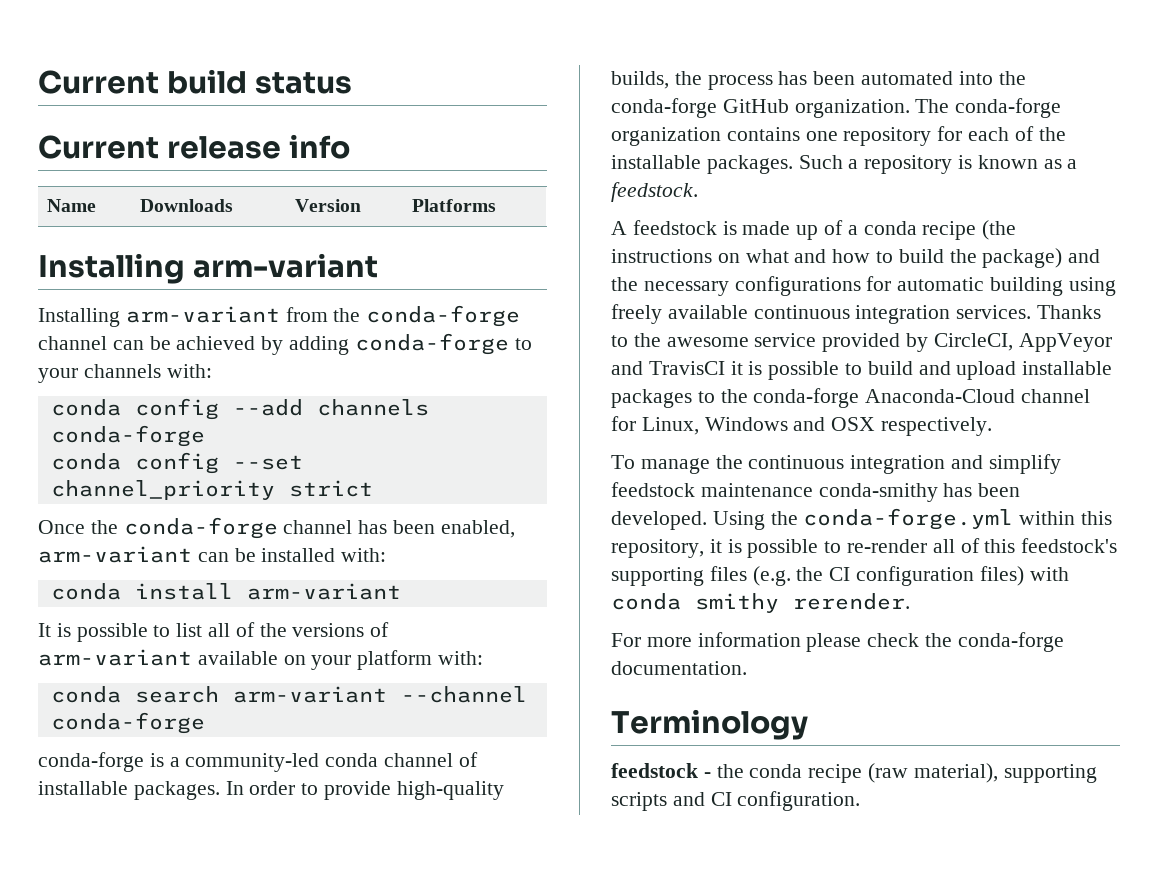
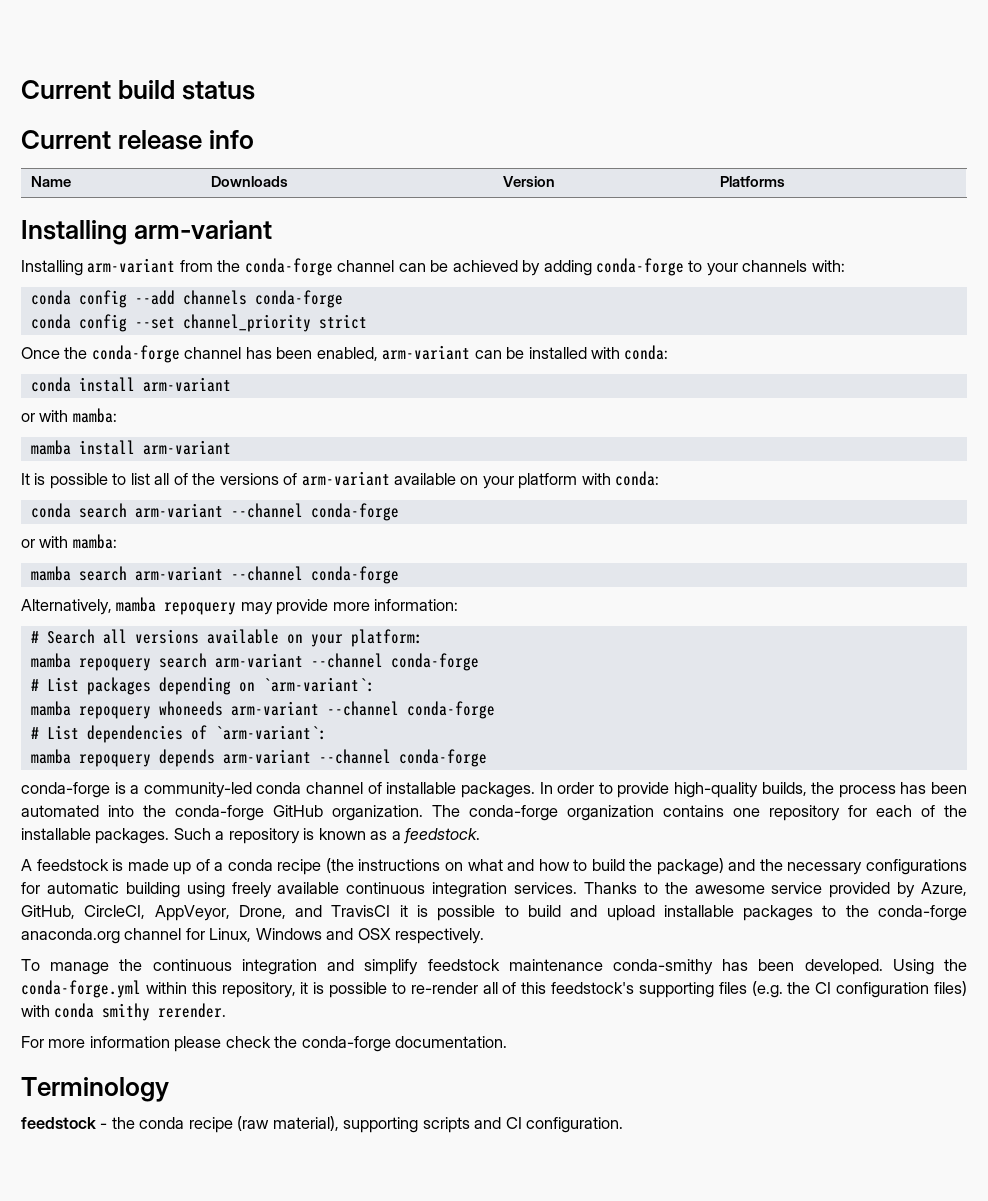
[341,548,387,562] with: -> [591,345,669,360] with conda:
(401, 591) none -> [21,408,117,423] [30,440,231,455] // or with mamba: // mamba install arm-variant
[438,651,484,665] with: -> [581,471,660,486] with conda:
(205, 723) none -> [21,534,117,549] [30,566,399,584] [21,597,459,615] [30,629,423,647] [30,653,479,671] [30,677,375,695] [30,701,495,719] [30,725,327,743] [30,749,487,767] // or with mamba: // mamba search arm-variant --channel conda-forge // Alternatively, mamba repoquery may provide more information: // # Search all versions available on your platform: // mamba repoquery search arm-variant --channel conda-forge // # List packages depending on `arm-variant`: // mamba repoquery whoneeds arm-variant --channel conda-forge // # List dependencies of `arm-variant`: // mamba repoquery depends arm-variant --channel conda-forge
[933,333,1112,352] CircleCI, AppVeyor -> [921,882,967,896] [21,905,286,921] Azure, GitHub, CircleCI, AppVeyor, Drone,
[865,389,1016,403] Anaconda-Cloud -> [21,928,120,944] anaconda.org

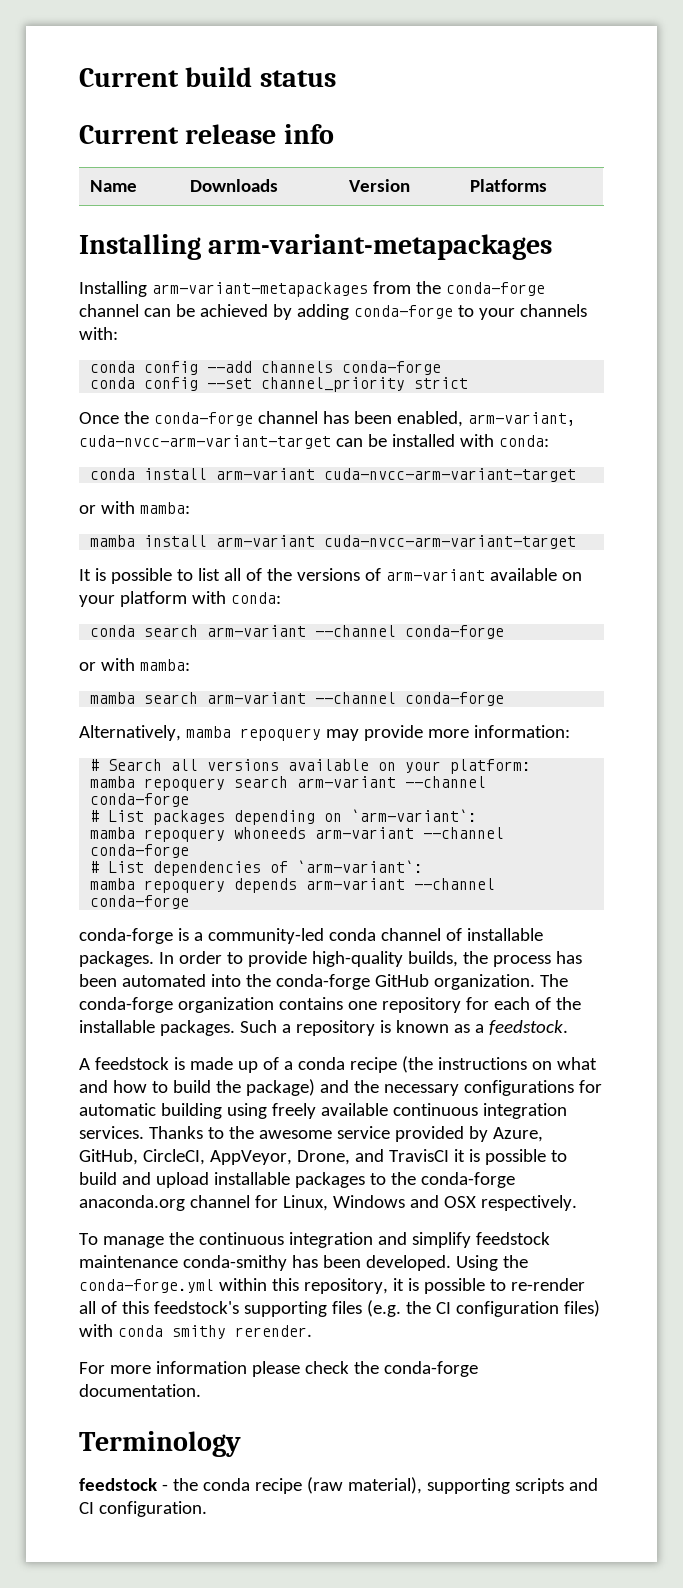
[134,220,273,239] [21,258,176,276] arm-variant // Installing arm-variant -> [208,234,553,260] [79,281,368,297] arm-variant-metapackages // Installing arm-variant-metapackages
[382,345,471,360] arm-variant -> [467,412,576,426] [79,435,331,449] arm-variant, cuda-nvcc-arm-variant-target
(231, 384) none -> [324,468,577,482] cuda-nvcc-arm-variant-target
(231, 447) none -> [324,535,577,549] cuda-nvcc-arm-variant-target

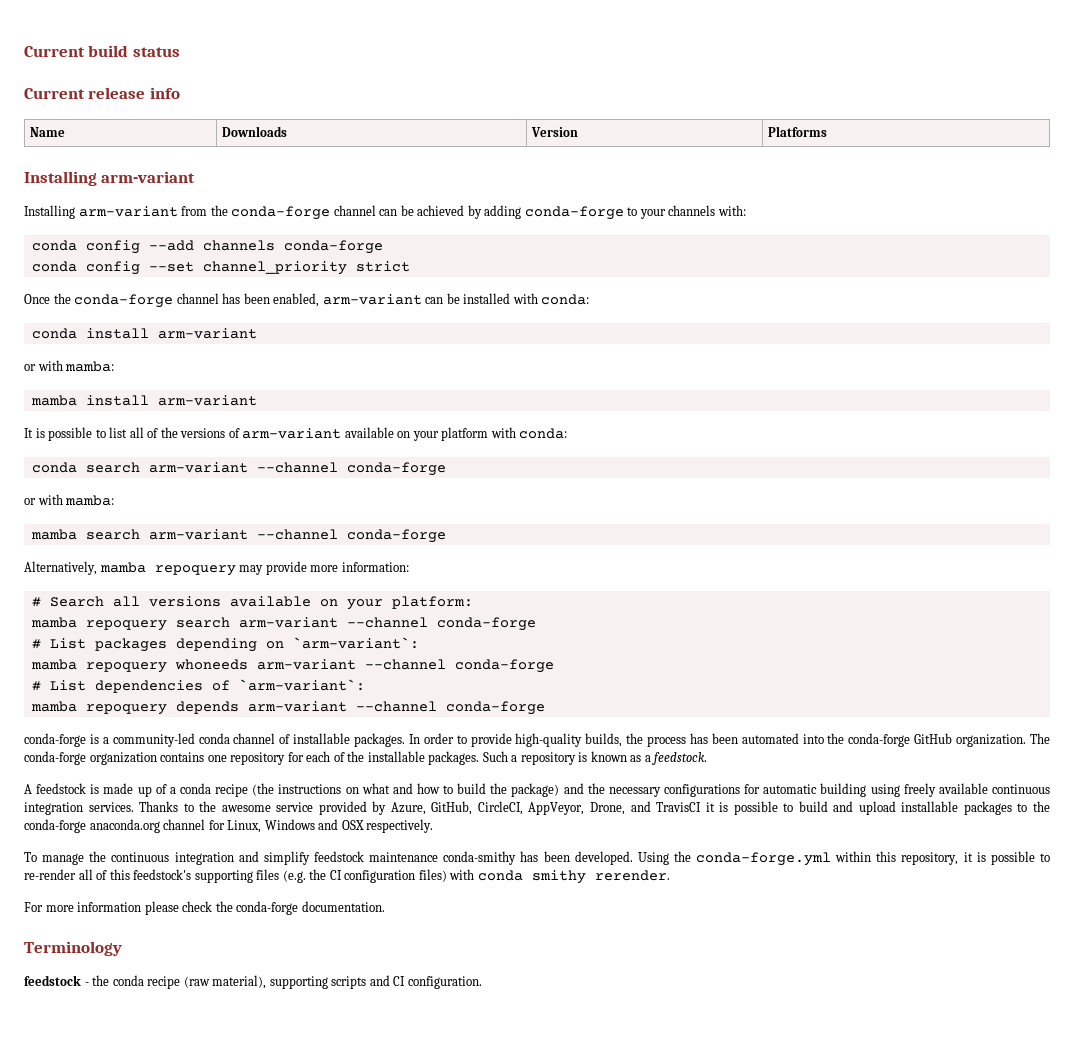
[208,234,553,260] [79,281,368,297] arm-variant-metapackages // Installing arm-variant-metapackages -> [101,171,196,183] [24,205,178,219] arm-variant // Installing arm-variant
[467,412,576,426] [79,435,331,449] arm-variant, cuda-nvcc-arm-variant-target -> [322,294,422,305] arm-variant
[324,468,577,482] cuda-nvcc-arm-variant-target -> (257, 333) none
[324,535,577,549] cuda-nvcc-arm-variant-target -> (257, 400) none

